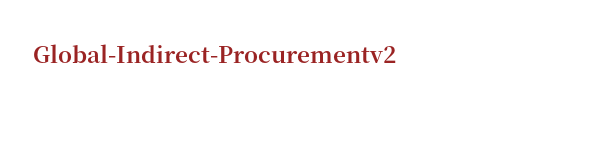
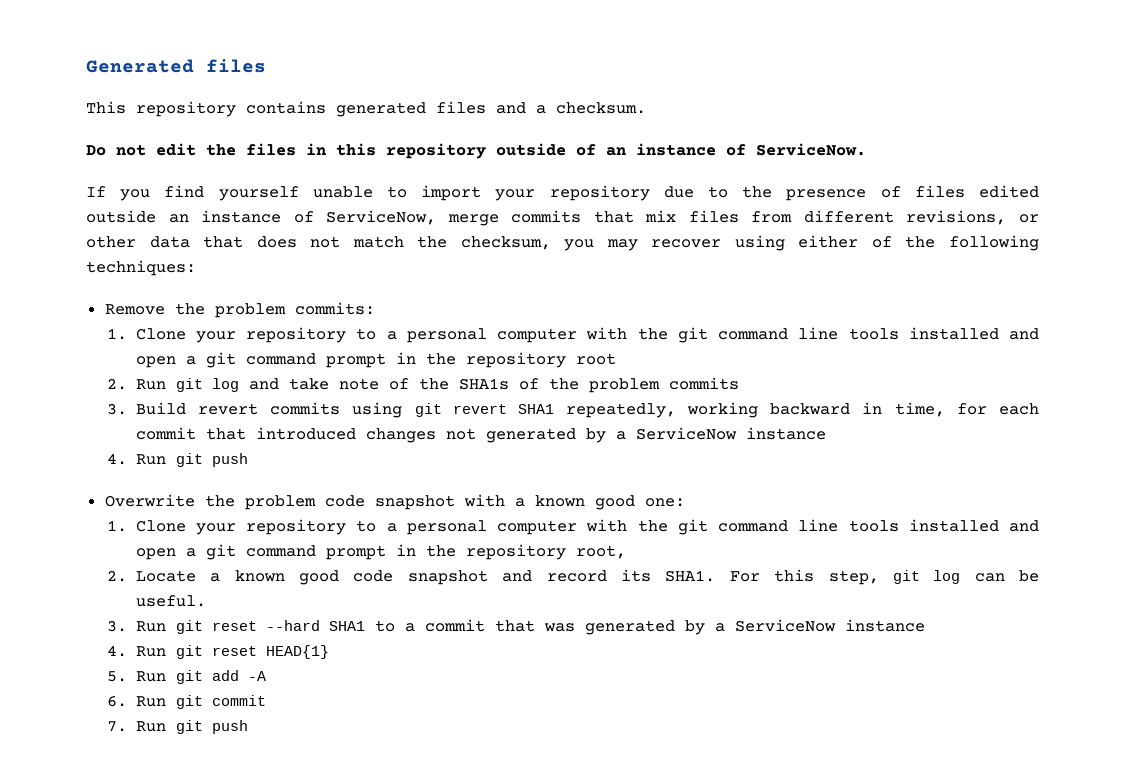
[33,44,396,63] Global-Indirect-Procurementv2 -> [86,59,266,73] [86,101,646,117] [86,143,866,159] [86,185,1040,201] [86,210,1039,226] [86,235,1039,251] [86,260,196,276] [104,302,375,318] [107,327,1039,343] [135,352,616,368] [107,377,739,393] [107,402,1039,418] [135,427,826,443] [107,453,248,467] [104,494,685,510] [107,519,1039,535] [135,544,626,560] [107,569,1039,585] [135,595,206,607] [107,619,925,635] [107,645,329,659] [107,670,266,684] [107,695,266,709] [107,720,248,734] Generated files // This repository contains generated files and a checksum. // Do not edit the files in this repository outside of an instance of ServiceNow. // If you find yourself unable to import your repository due to the presence of files edited outside an instance of ServiceNow, merge commits that mix files from different revisions, or other data that does not match the checksum, you may recover using either of the following techniques: // Remove the problem commits: // 1. Clone your repository to a personal computer with the git command line tools installed and open a git command prompt in the repository root // 2. Run git log and take note of the SHA1s of the problem commits // 3. Build revert commits using git revert SHA1 repeatedly, working backward in time, for each commit that introduced changes not generated by a ServiceNow instance // 4. Run git push // Overwrite the problem code snapshot with a known good one: // 1. Clone your repository to a personal computer with the git command line tools installed and open a git command prompt in the repository root, // 2. Locate a known good code snapshot and record its SHA1. For this step, git log can be useful. // 3. Run git reset --hard SHA1 to a commit that was generated by a ServiceNow instance // 4. Run git reset HEAD{1} // 5. Run git add -A // 6. Run git commit // 7. Run git push

